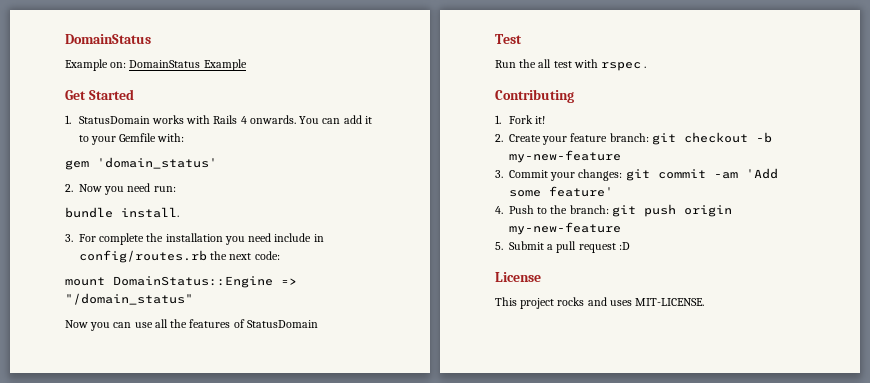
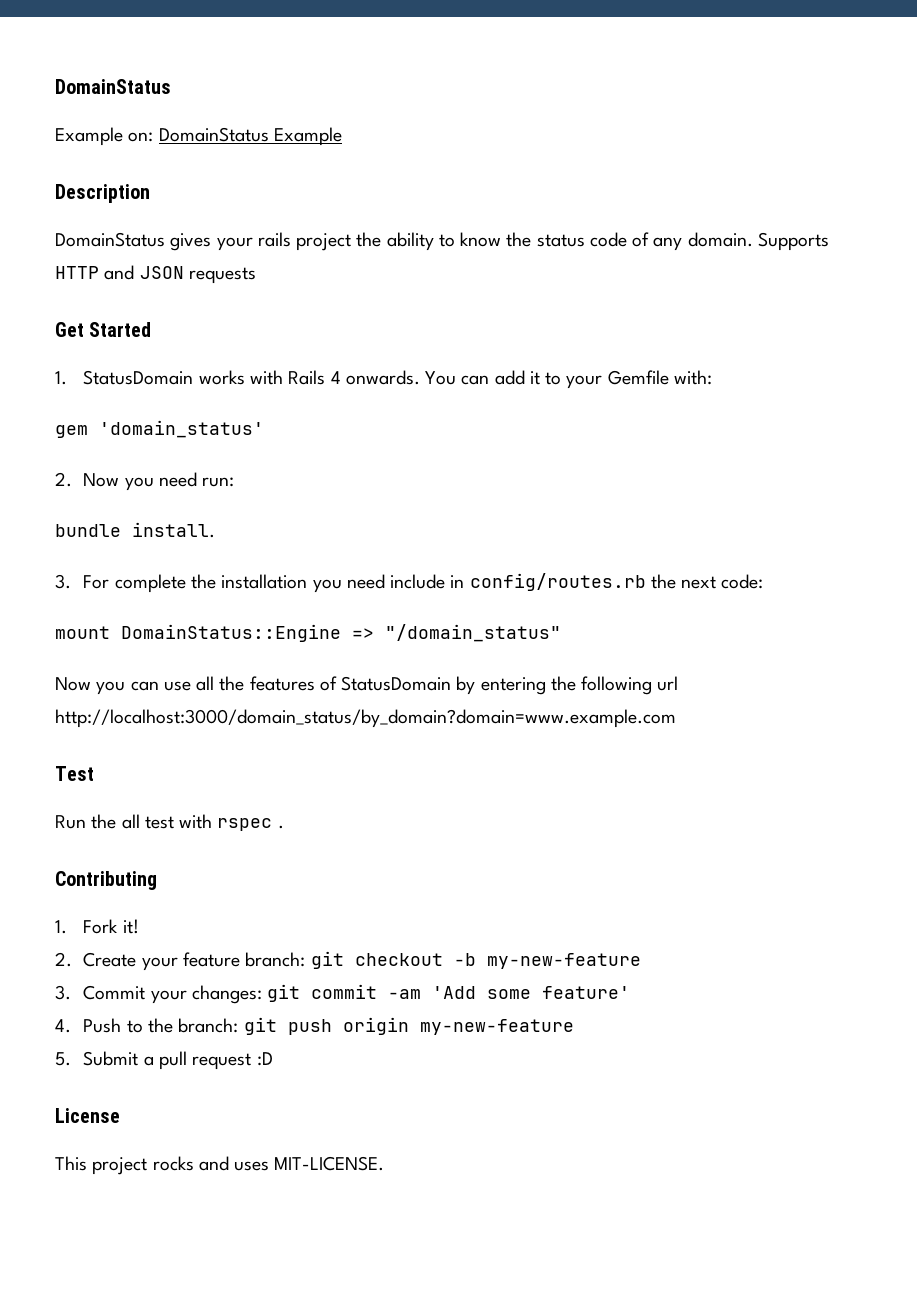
(247, 65) none -> [55,184,150,203] [55,232,829,251] [55,265,256,284] // Description // DomainStatus gives your rails project the ability to know the status code of any domain. Supports HTTP and JSON requests
(318, 324) none -> [456,676,679,695] [55,709,676,728] by entering the following url http://localhost:3000/domain_status/by_domain?domain=www.example.com

